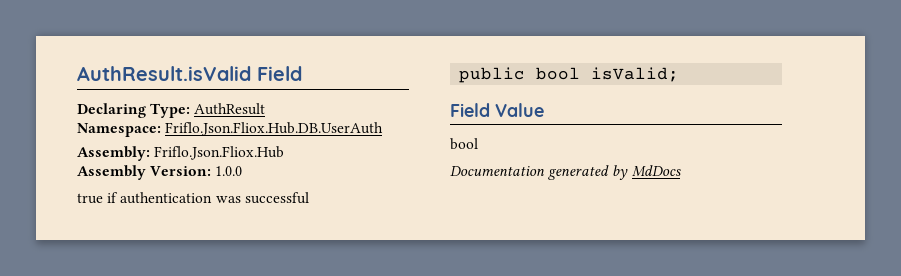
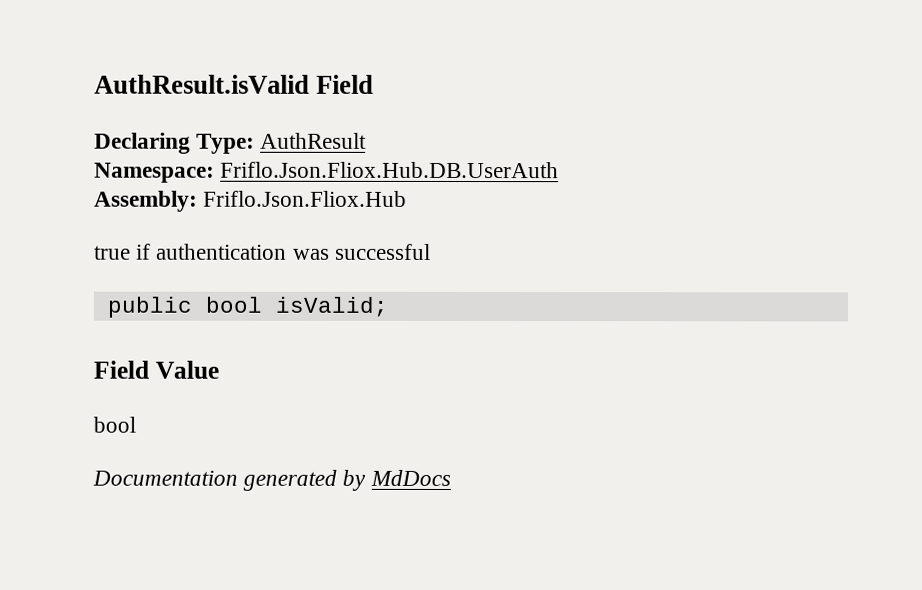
[77,165,243,180] // Assembly Version: 1.0.0 -> (408, 198) none

